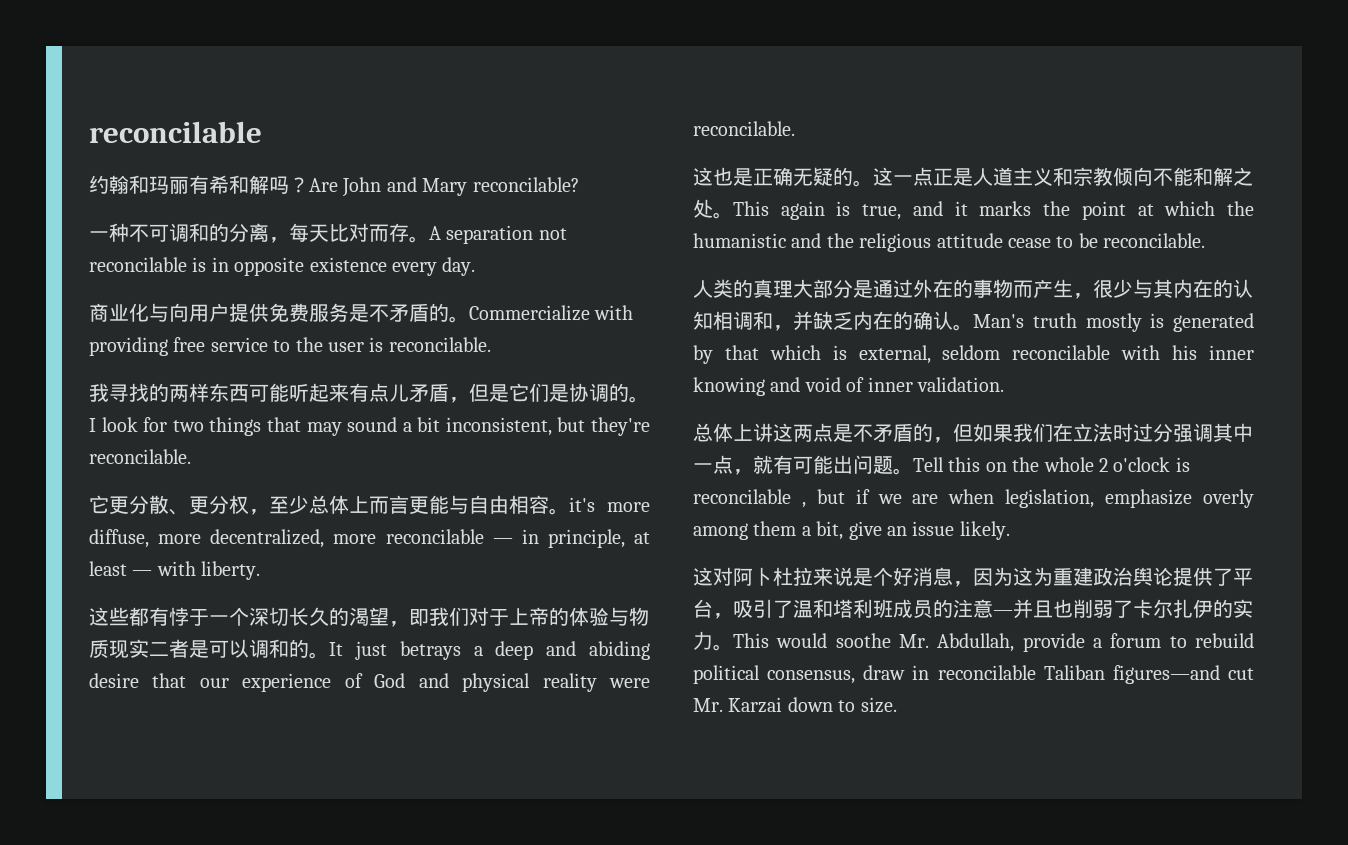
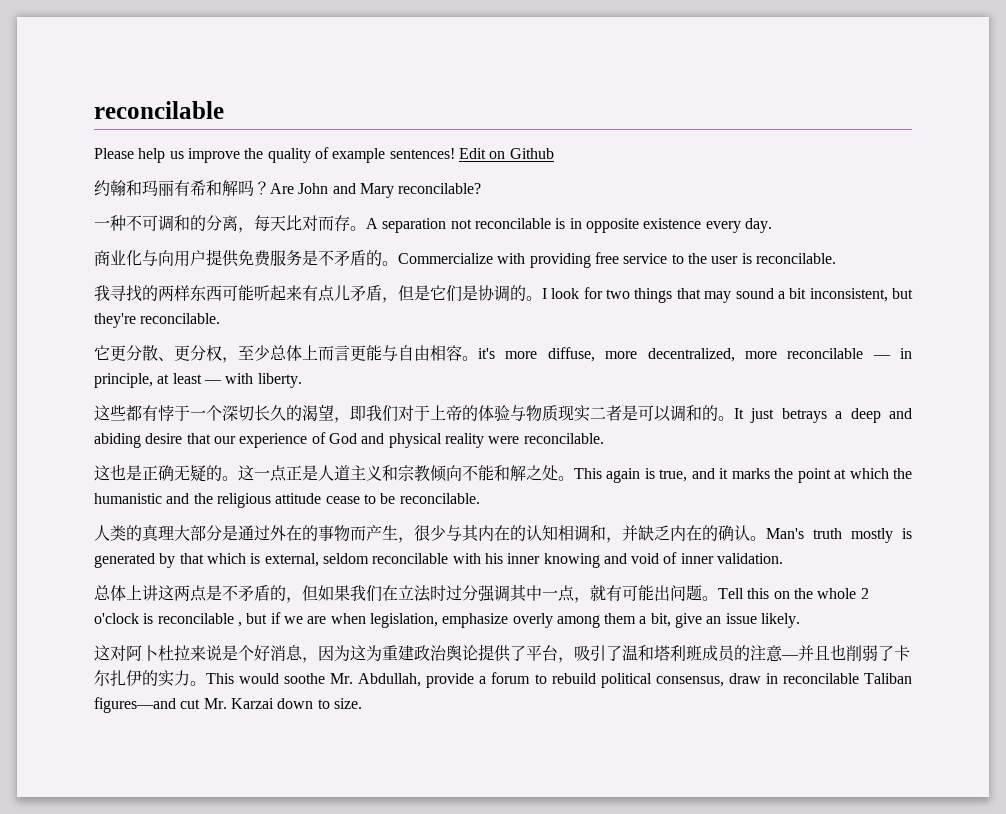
[89,121,262,143] reconcilable -> [94,101,224,119] [94,147,554,163] reconcilable // Please help us improve the quality of example sentences! Edit on Github

